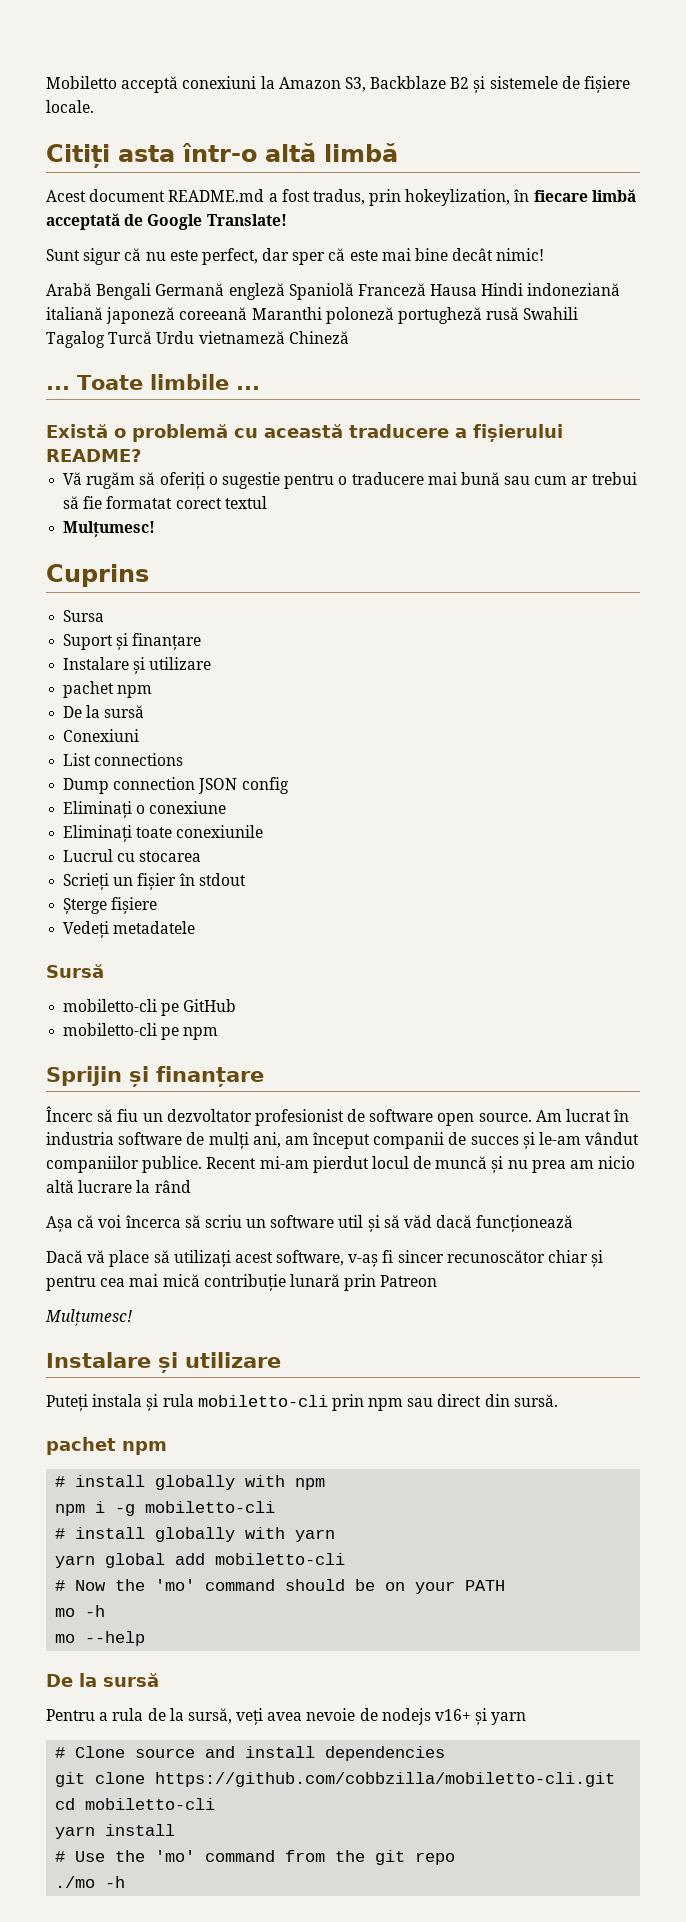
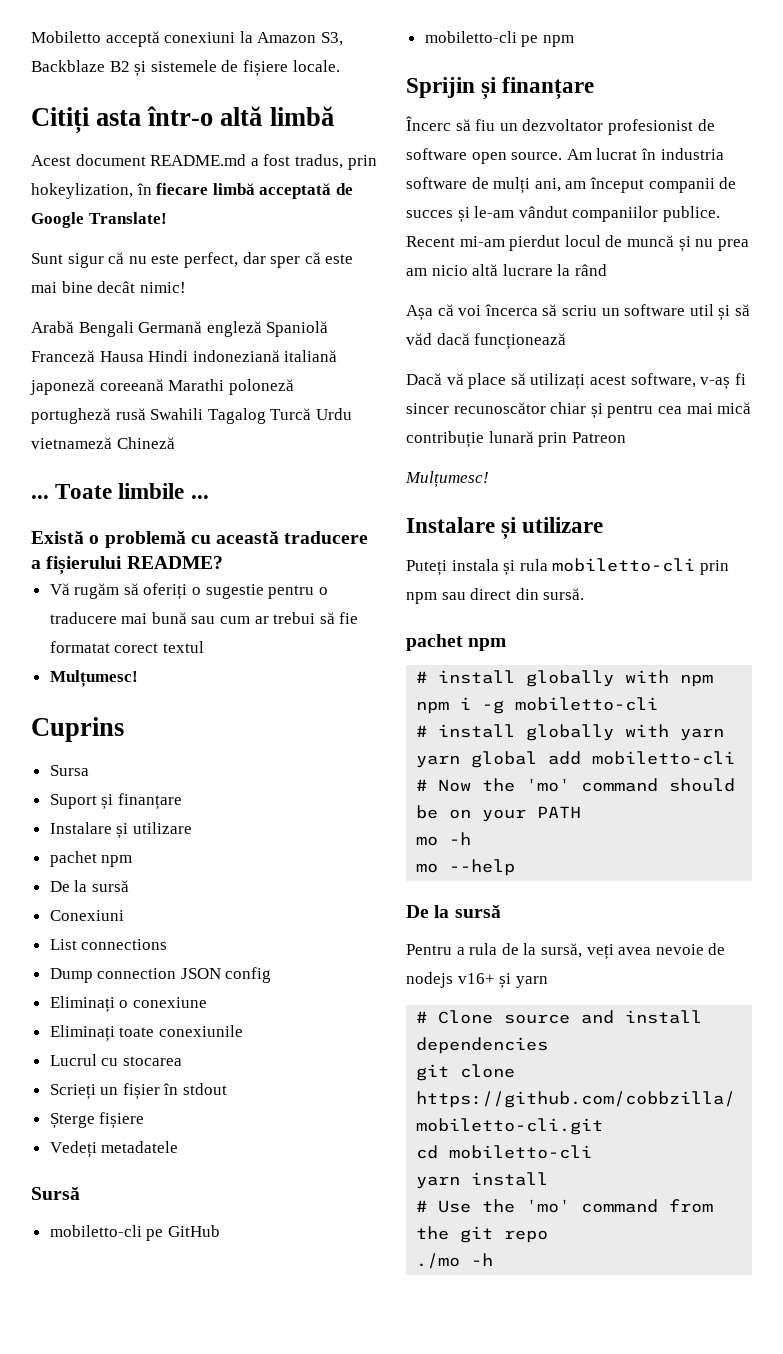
[251,307,322,320] Maranthi -> [168,379,225,391] Marathi

